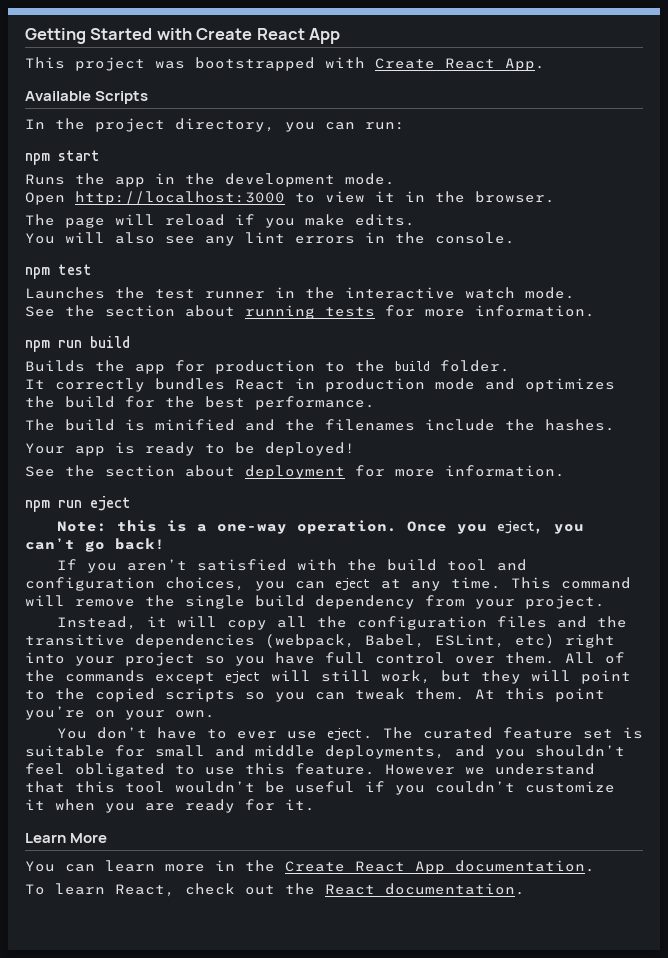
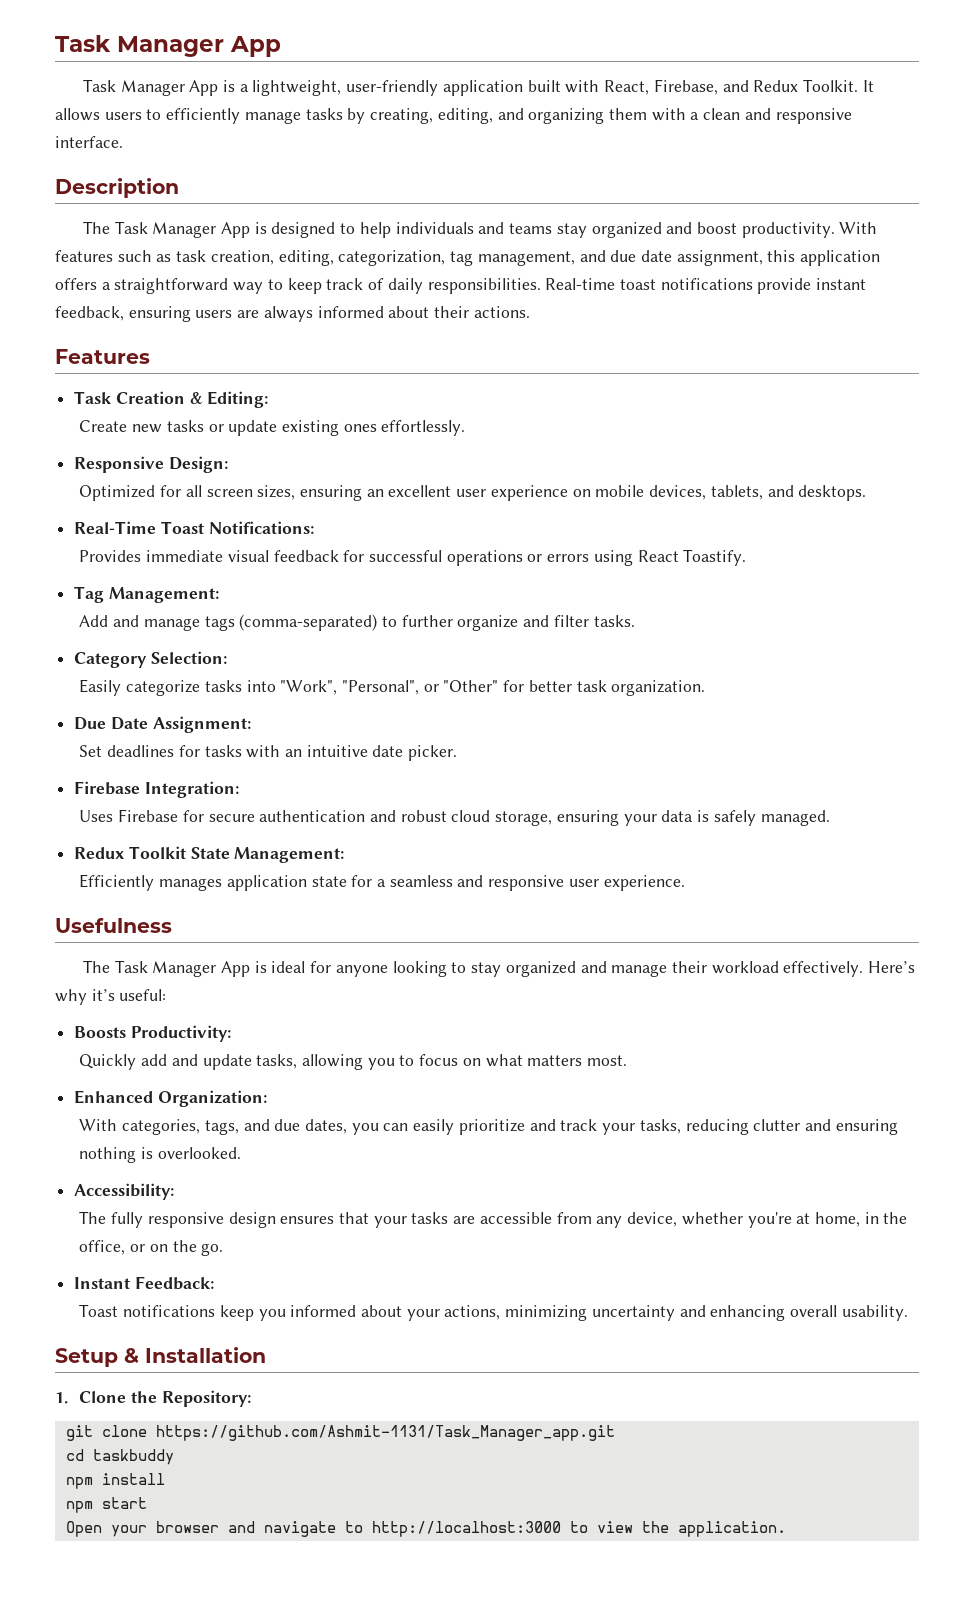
[25,28,341,44] [25,57,545,71] [25,91,149,104] [25,118,405,132] [25,150,100,165] [25,173,395,187] [25,191,555,205] [25,214,415,228] [25,232,515,246] [25,264,92,279] [25,287,575,299] [25,305,595,319] [25,336,130,352] [25,360,510,374] [25,378,615,392] [25,396,375,410] [25,419,615,431] [25,442,355,456] [25,465,565,479] [25,496,131,512] [56,520,584,534] [25,538,165,552] [56,559,527,573] [25,577,631,591] [25,595,605,609] [56,616,627,630] [25,634,615,648] [25,652,625,666] [25,670,631,684] [25,688,605,702] [25,706,215,720] [56,727,643,741] [25,745,625,759] [25,763,595,777] [25,781,615,795] [25,799,315,813] [25,833,108,843] [25,860,595,874] [25,883,525,897] Getting Started with Create React App // This project was bootstrapped with Create React App. // Available Scripts // In the project directory, you can run: // npm start // Runs the app in the development mode. // Open http://localhost:3000 to view it in the browser. // The page will reload if you make edits. // You will also see any lint errors in the console. // npm test // Launches the test runner in the interactive watch mode. // See the section about running tests for more information. // npm run build // Builds the app for production to the build folder. // It correctly bundles React in production mode and optimizes the build for the best performance. // The build is minified and the filenames include the hashes. // Your app is ready to be deployed! // See the section about deployment for more information. // npm run eject // Note: this is a one-way operation. Once you eject, you can’t go back! // If you aren’t satisfied with the build tool and configuration choices, you can eject at any time. This command will remove the single build dependency from your project. // Instead, it will copy all the configuration files and the transitive dependencies (webpack, Babel, ESLint, etc) right into your project so you have full control over them. All of the commands except eject will still work, but they will point to the copied scripts so you can tweak them. At this point you’re on your own. // You don’t have to ever use eject. The curated feature set is suitable for small and middle deployments, and you shouldn’t feel obligated to use this feature. However we understand that this tool wouldn’t be useful if you couldn’t customize it when you are ready for it. // Learn More // You can learn more in the Create React App documentation. // To learn React, check out the React documentation. -> [55,35,281,57] [82,79,874,96] [55,108,852,124] [55,136,123,148] [55,178,179,198] [82,221,878,238] [55,250,881,266] [55,278,867,294] [55,306,530,322] [55,349,150,364] [74,391,269,408] [79,420,466,436] [74,456,228,473] [79,485,867,501] [74,521,314,534] [79,549,747,566] [74,586,219,603] [79,614,635,631] [74,651,227,668] [79,679,706,696] [74,716,251,733] [79,745,458,761] [74,781,239,798] [79,809,830,826] [74,846,345,863] [79,874,685,891] [55,918,172,933] [82,960,916,977] [55,989,167,1005] [74,1025,231,1042] [79,1054,628,1070] [74,1090,267,1107] [79,1119,898,1135] [79,1147,241,1163] [74,1183,175,1200] [79,1211,908,1228] [79,1240,224,1256] [74,1276,214,1290] [79,1304,908,1321] [55,1347,266,1367] [55,1390,251,1407] [65,1425,615,1441] [65,1449,174,1465] [65,1473,165,1489] [65,1497,147,1513] [65,1521,786,1537] Task Manager App // Task Manager App is a lightweight, user-friendly application built with React, Firebase, and Redux Toolkit. It allows users to efficiently manage tasks by creating, editing, and organizing them with a clean and responsive interface. // Description // The Task Manager App is designed to help individuals and teams stay organized and boost productivity. With features such as task creation, editing, categorization, tag management, and due date assignment, this application offers a straightforward way to keep track of daily responsibilities. Real-time toast notifications provide instant feedback, ensuring users are always informed about their actions. // Features // Task Creation & Editing: // Create new tasks or update existing ones effortlessly. // Responsive Design: // Optimized for all screen sizes, ensuring an excellent user experience on mobile devices, tablets, and desktops. // Real-Time Toast Notifications: // Provides immediate visual feedback for successful operations or errors using React Toastify. // Tag Management: // Add and manage tags (comma-separated) to further organize and filter tasks. // Category Selection: // Easily categorize tasks into "Work", "Personal", or "Other" for better task organization. // Due Date Assignment: // Set deadlines for tasks with an intuitive date picker. // Firebase Integration: // Uses Firebase for secure authentication and robust cloud storage, ensuring your data is safely managed. // Redux Toolkit State Management: // Efficiently manages application state for a seamless and responsive user experience. // Usefulness // The Task Manager App is ideal for anyone looking to stay organized and manage their workload effectively. Here’s why it’s useful: // Boosts Productivity: // Quickly add and update tasks, allowing you to focus on what matters most. // Enhanced Organization: // With categories, tags, and due dates, you can easily prioritize and track your tasks, reducing clutter and ensuring nothing is overlooked. // Accessibility: // The fully responsive design ensures that your tasks are accessible from any device, whether you're at home, in the office, or on the go. // Instant Feedback: // Toast notifications keep you informed about your actions, minimizing uncertainty and enhancing overall usability. // Setup & Installation // 1. Clone the Repository: // git clone https://github.com/Ashmit-1131/Task_Manager_app.git // cd taskbuddy // npm install // npm start // Open your browser and navigate to http://localhost:3000 to view the application.

